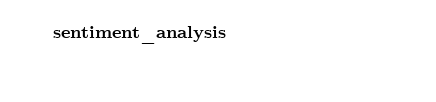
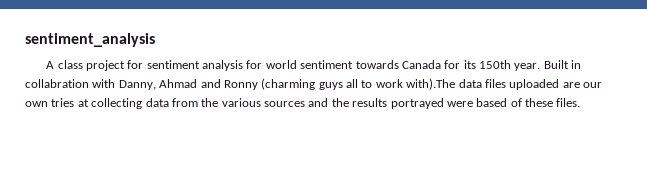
(226, 35) none -> [46,60,582,71] [25,78,602,90] [25,98,581,109] // A class project for sentiment analysis for world sentiment towards Canada for its 150th year. Built in collabration with Danny, Ahmad and Ronny (charming guys all to work with).The data files uploaded are our own tries at collecting data from the various sources and the results portrayed were based of these files.

